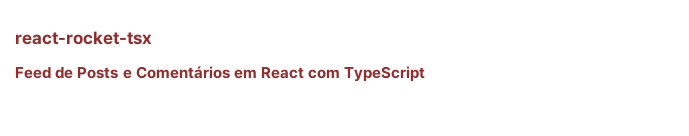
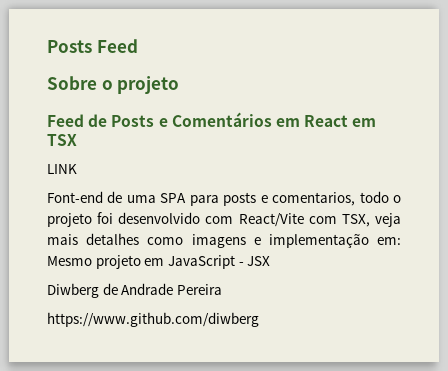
[15,31,152,45] react-rocket-tsx -> [47,39,138,53] [47,76,180,94] Posts Feed // Sobre o projeto
[308,66,426,82] com TypeScript -> [352,118,377,127] [47,134,77,146] [47,164,77,174] [47,191,402,206] [47,212,402,227] [47,233,401,248] [47,255,271,269] [47,283,222,298] [47,312,259,327] em TSX // LINK // Font-end de uma SPA para posts e comentarios, todo o projeto foi desenvolvido com React/Vite com TSX, veja mais detalhes como imagens e implementação em: Mesmo projeto em JavaScript - JSX // Diwberg de Andrade Pereira // https://www.github.com/diwberg

